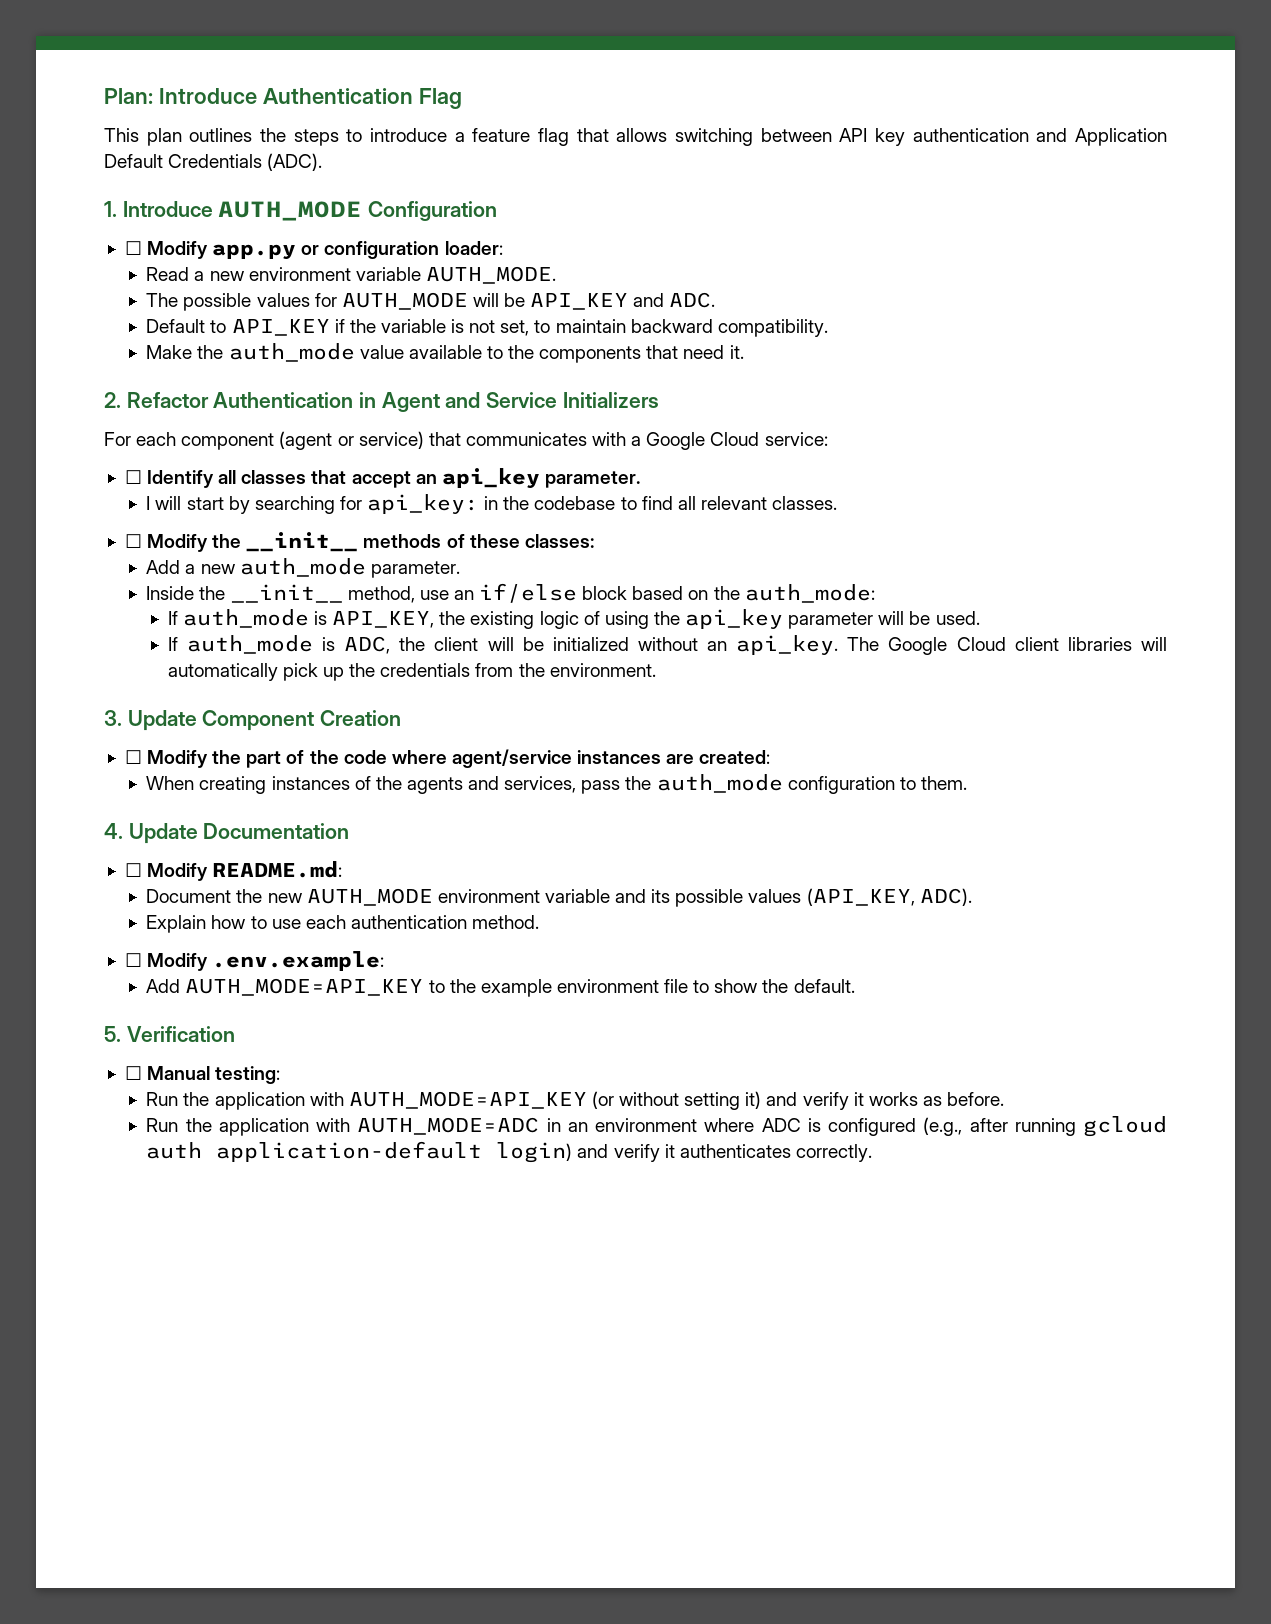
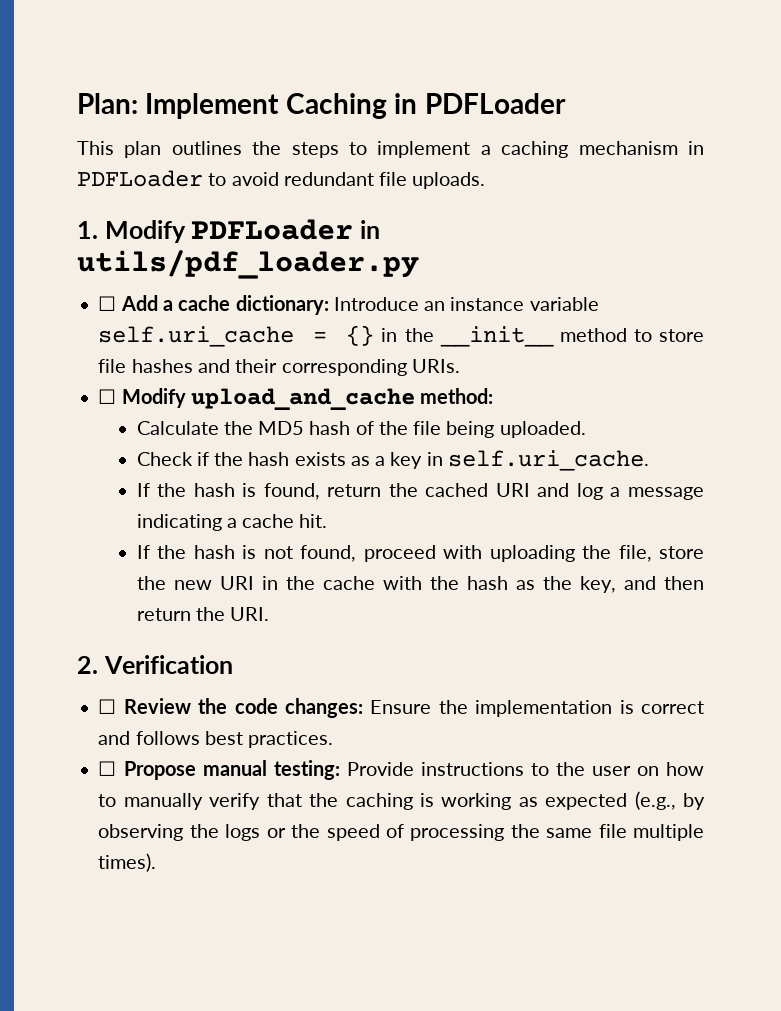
[158,88,462,109] Introduce Authentication Flag -> [145,93,566,119] Implement Caching in PDFLoader
[369,128,1167,146] [104,153,323,171] [104,201,498,221] [124,241,503,260] [146,266,556,284] [146,292,716,311] [146,319,828,337] [146,343,744,363] [104,392,659,412] [104,431,828,450] [124,468,640,489] [146,494,838,514] [124,532,594,552] [146,558,460,578] [146,583,875,603] [167,609,980,629] [167,635,1167,655] [167,663,656,681] [104,710,402,731] [124,749,771,768] [146,774,968,794] [104,823,350,844] [124,861,343,881] [146,888,972,907] [146,915,540,933] [124,951,385,971] [146,978,855,997] [104,1026,235,1042] [124,1066,281,1084] [146,1091,1005,1110] [146,1116,1167,1137] [146,1141,872,1163] introduce a feature flag that allows switching between API key authentication and Application Default Credentials (ADC). // 1. Introduce AUTH_MODE Configuration // ☐ Modify app.py or configuration loader: // Read a new environment variable AUTH_MODE. // The possible values for AUTH_MODE will be API_KEY and ADC. // Default to API_KEY if the variable is not set, to maintain backward compatibility. // Make the auth_mode value available to the components that need it. // 2. Refactor Authentication in Agent and Service Initializers // For each component (agent or service) that communicates with a Google Cloud service: // ☐ Identify all classes that accept an api_key parameter. // I will start by searching for api_key: in the codebase to find all relevant classes. // ☐ Modify the __init__ methods of these classes: // Add a new auth_mode parameter. // Inside the __init__ method, use an if/else block based on the auth_mode: // If auth_mode is API_KEY, the existing logic of using the api_key parameter will be used. // If auth_mode is ADC, the client will be initialized without an api_key. The Google Cloud client libraries will automatically pick up the credentials from the environment. // 3. Update Component Creation // ☐ Modify the part of the code where agent/service instances are created: // When creating instances of the agents and services, pass the auth_mode configuration to them. // 4. Update Documentation // ☐ Modify README.md: // Document the new AUTH_MODE environment variable and its possible values (API_KEY, ADC). // Explain how to use each authentication method. // ☐ Modify .env.example: // Add AUTH_MODE=API_KEY to the example environment file to show the default. // 5. Verification // ☐ Manual testing: // Run the application with AUTH_MODE=API_KEY (or without setting it) and verify it works as before. // Run the application with AUTH_MODE=ADC in an environment where ADC is configured (e.g., after running gcloud auth application-default login) and verify it authenticates correctly. -> [377,141,704,158] [77,170,486,189] [77,219,380,243] [77,250,419,279] [98,295,599,315] [98,325,704,347] [98,359,460,376] [98,388,494,411] [136,421,586,438] [136,450,649,471] [136,483,704,500] [136,514,328,531] [136,545,705,562] [136,576,704,593] [136,607,270,621] [77,655,233,674] [98,698,704,718] [98,731,334,748] [98,760,704,780] [98,791,705,810] [98,824,704,841] [98,853,157,872] implement a caching mechanism in PDFLoader to avoid redundant file uploads. // 1. Modify PDFLoader in utils/pdf_loader.py // ☐ Add a cache dictionary: Introduce an instance variable self.uri_cache = {} in the __init__ method to store file hashes and their corresponding URIs. // ☐ Modify upload_and_cache method: // Calculate the MD5 hash of the file being uploaded. // Check if the hash exists as a key in self.uri_cache. // If the hash is found, return the cached URI and log a message indicating a cache hit. // If the hash is not found, proceed with uploading the file, store the new URI in the cache with the hash as the key, and then return the URI. // 2. Verification // ☐ Review the code changes: Ensure the implementation is correct and follows best practices. // ☐ Propose manual testing: Provide instructions to the user on how to manually verify that the caching is working as expected (e.g., by observing the logs or the speed of processing the same file multiple times).

